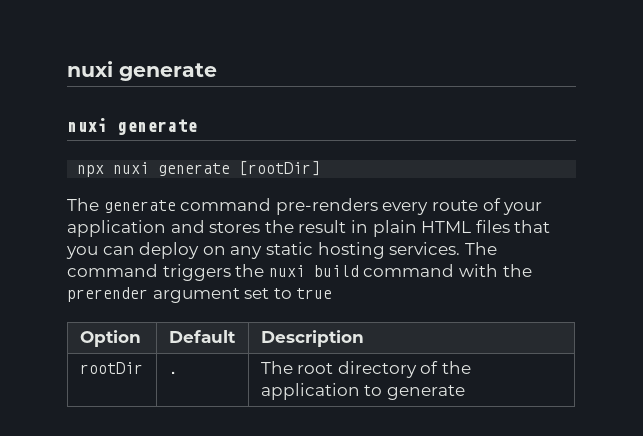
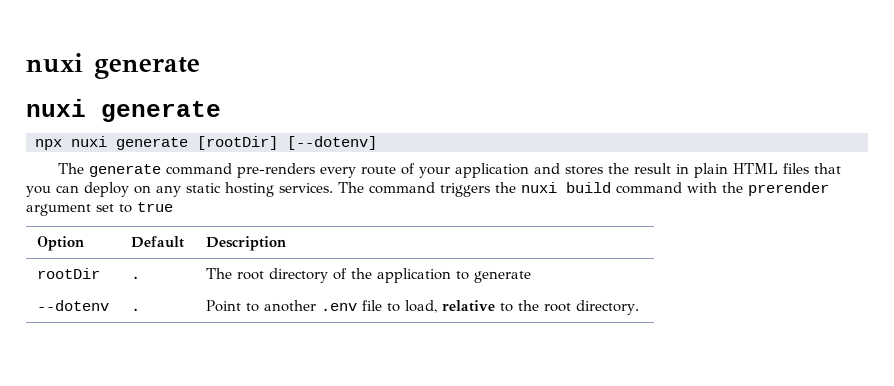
(321, 168) none -> [287,136,377,150] [--dotenv]
(465, 392) none -> [36,300,109,311] [130,308,140,311] [205,300,639,315] // --dotenv | . | Point to another .env file to load, relative to the root directory.

